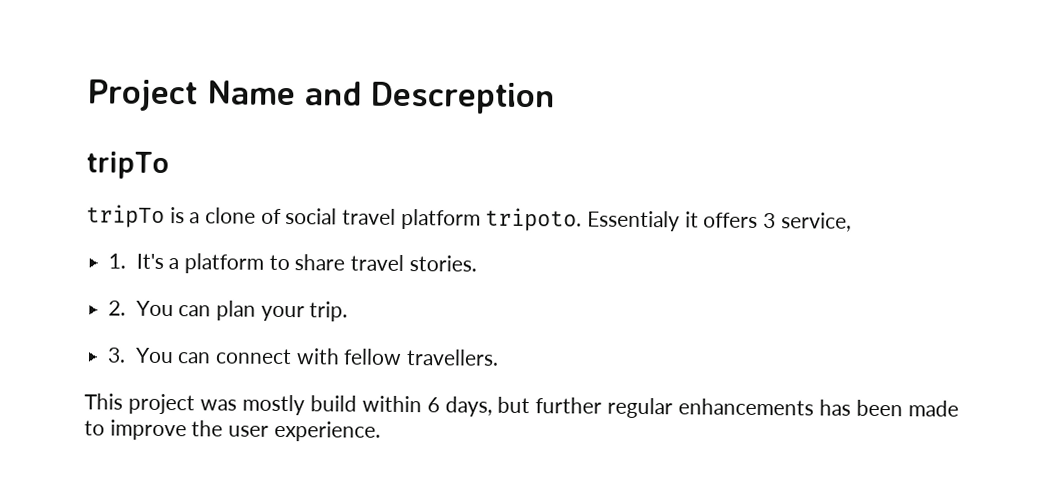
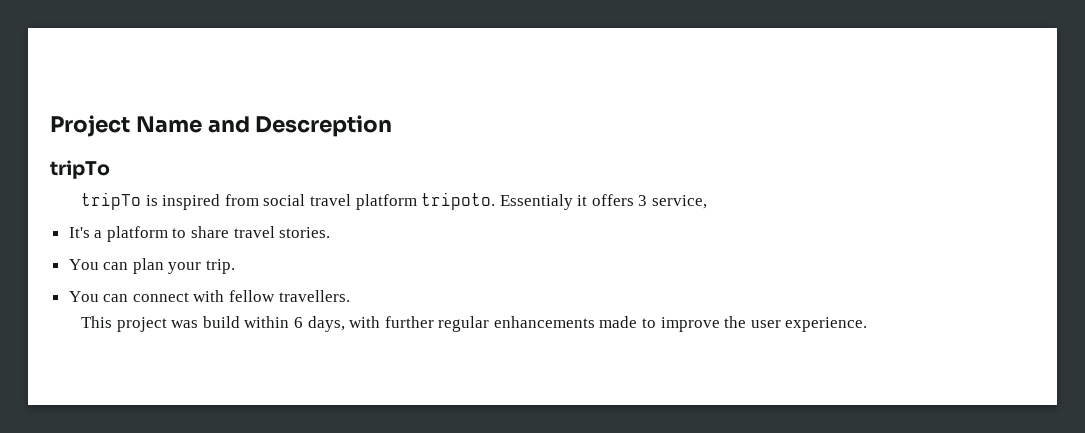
[189,207,282,224] a clone of -> [162,194,259,210] inspired from
[108,253,127,269] 1. -> (708, 202) none
[108,300,127,316] 2. -> (331, 232) none
[107,347,127,363] 3. -> (236, 266) none
[241,394,305,416] mostly -> (199, 324) none
[497,396,531,414] but -> [349,316,381,328] with
[819,399,904,417] has been -> (595, 322) none

